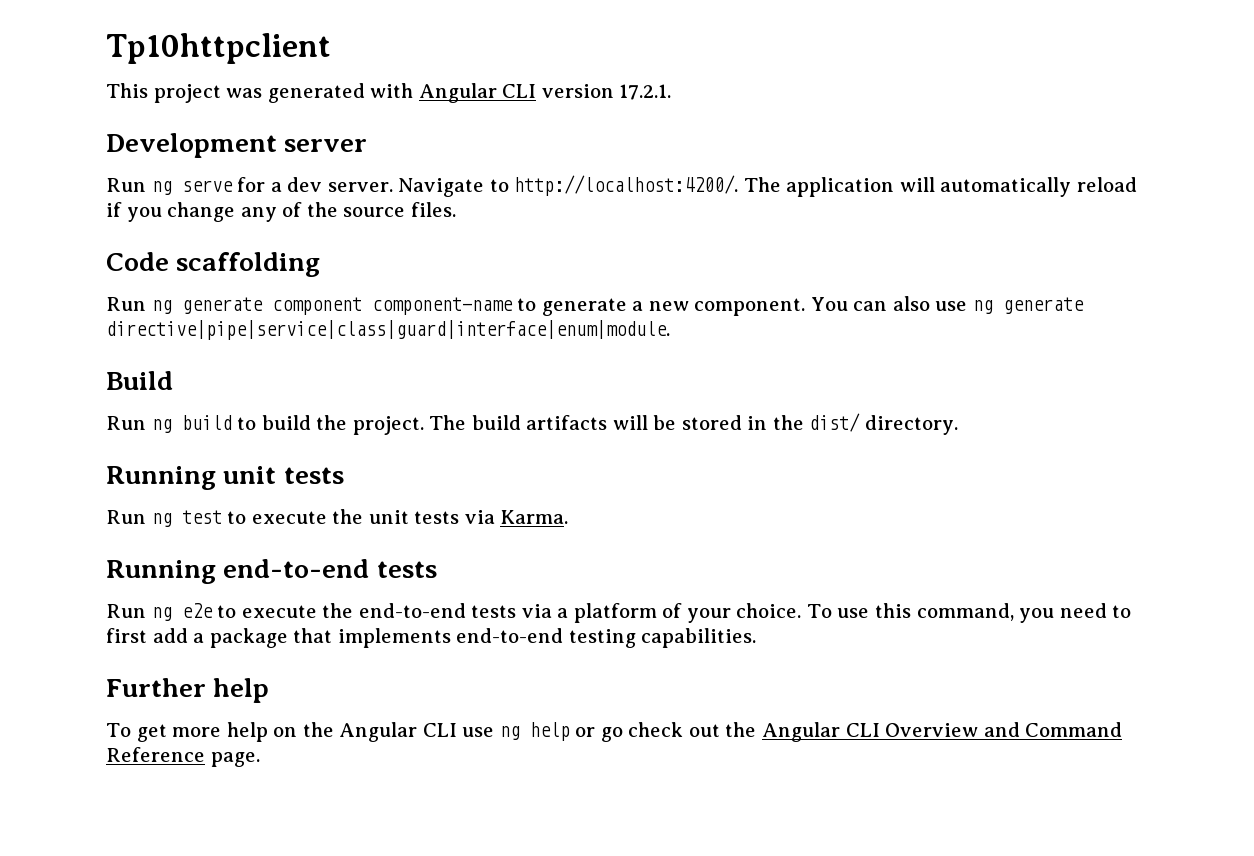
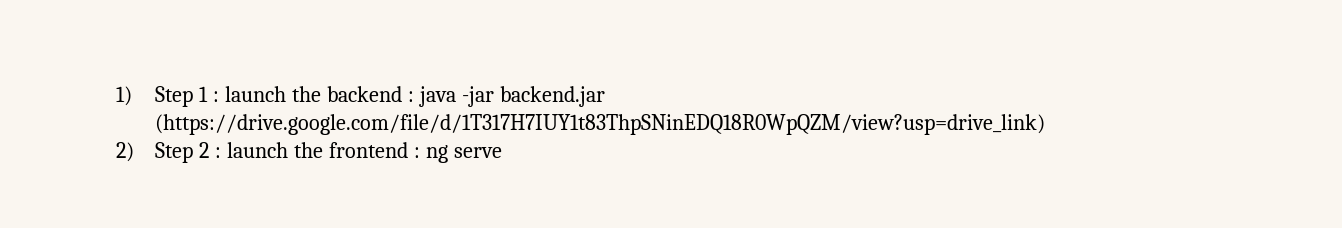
[106,33,331,64] [106,83,672,103] [106,133,368,158] [106,175,1137,197] [106,202,456,222] [106,252,321,277] [106,296,1084,316] [106,320,670,340] [106,371,173,390] [106,413,959,435] [106,466,344,490] [106,509,569,527] [106,559,437,584] [106,603,1132,623] [106,628,757,648] [106,678,270,703] [106,722,1123,742] [106,747,260,767] Tp10httpclient // This project was generated with Angular CLI version 17.2.1. // Development server // Run ng serve for a dev server. Navigate to http://localhost:4200/. The application will automatically reload if you change any of the source files. // Code scaffolding // Run ng generate component component-name to generate a new component. You can also use ng generate directive|pipe|service|class|guard|interface|enum|module. // Build // Run ng build to build the project. The build artifacts will be stored in the dist/ directory. // Running unit tests // Run ng test to execute the unit tests via Karma. // Running end-to-end tests // Run ng e2e to execute the end-to-end tests via a platform of your choice. To use this command, you need to first add a package that implements end-to-end testing capabilities. // Further help // To get more help on the Angular CLI use ng help or go check out the Angular CLI Overview and Command Reference page. -> [116,86,605,107] [155,114,1046,135] [116,142,502,163] 1) Step 1 : launch the backend : java -jar backend.jar (https://drive.google.com/file/d/1T317H7IUY1t83ThpSNinEDQ18R0WpQZM/view?usp=drive_link) // 2) Step 2 : launch the frontend : ng serve

